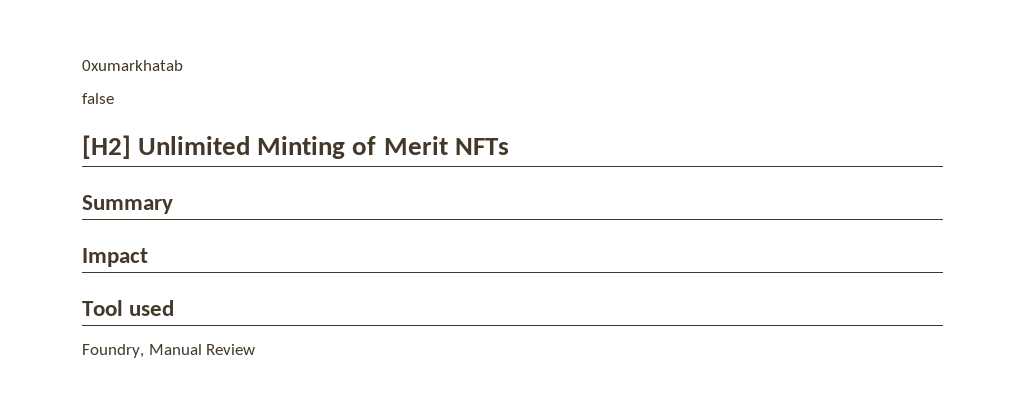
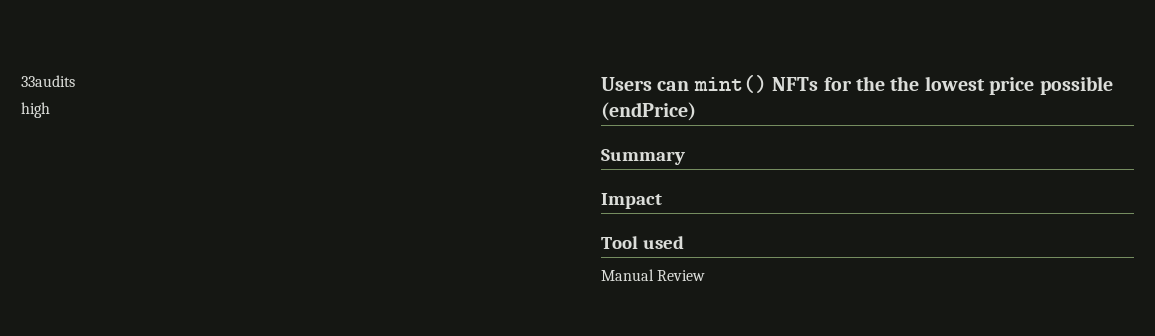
[82,60,183,71] [82,93,114,104] [82,135,509,159] 0xumarkhatab // false // [H2] Unlimited Minting of Merit NFTs -> [21,75,75,87] [21,102,50,118] [601,75,1113,95] [601,102,696,121] 33audits // high // Users can mint() NFTs for the the lowest price possible (endPrice)
[82,344,144,358] Foundry, -> (684, 242) none

